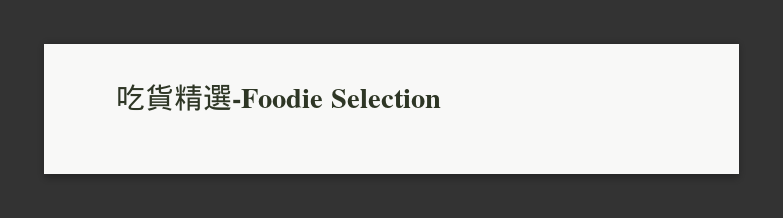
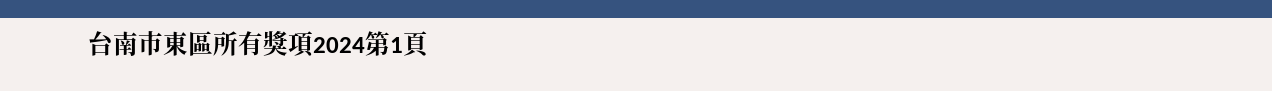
[116,84,441,111] 吃貨精選-Foodie Selection -> [88,30,431,58] 台南市東區所有獎項2024第1頁

